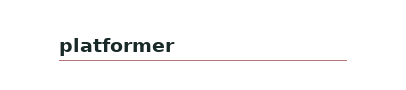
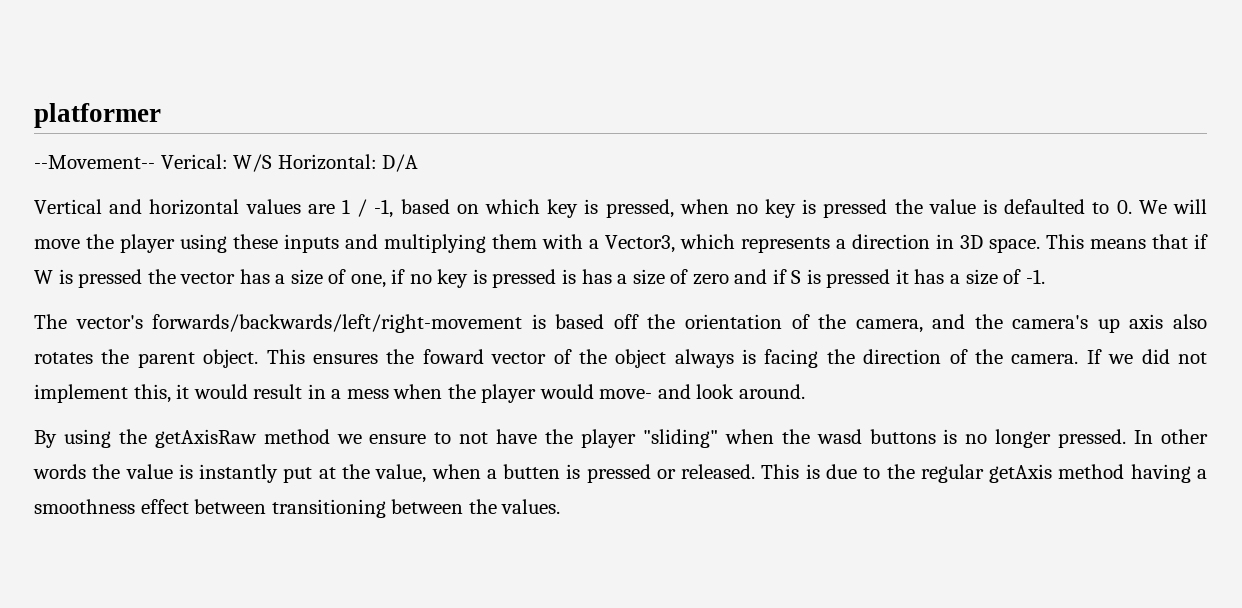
(175, 47) none -> [34,154,419,172] [34,199,1207,218] [34,234,1208,253] [34,269,1045,288] [34,314,1207,333] [34,349,1208,368] [34,384,806,403] [34,429,1208,448] [33,464,1207,483] [34,499,561,518] // --Movement-- Verical: W/S Horizontal: D/A // Vertical and horizontal values are 1 / -1, based on which key is pressed, when no key is pressed the value is defaulted to 0. We will move the player using these inputs and multiplying them with a Vector3, which represents a direction in 3D space. This means that if W is pressed the vector has a size of one, if no key is pressed is has a size of zero and if S is pressed it has a size of -1. // The vector's forwards/backwards/left/right-movement is based off the orientation of the camera, and the camera's up axis also rotates the parent object. This ensures the foward vector of the object always is facing the direction of the camera. If we did not implement this, it would result in a mess when the player would move- and look around. // By using the getAxisRaw method we ensure to not have the player "sliding" when the wasd buttons is no longer pressed. In other words the value is instantly put at the value, when a butten is pressed or released. This is due to the regular getAxis method having a smoothness effect between transitioning between the values.

